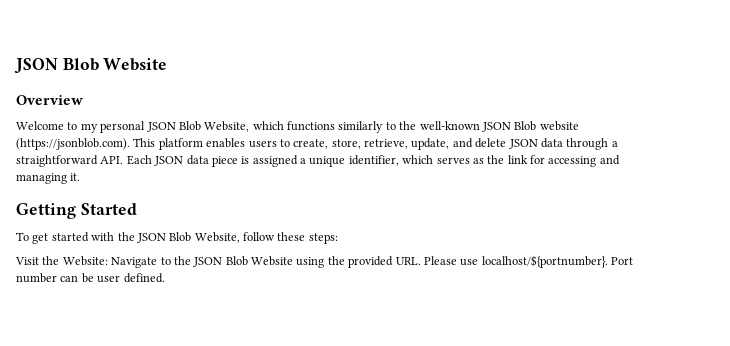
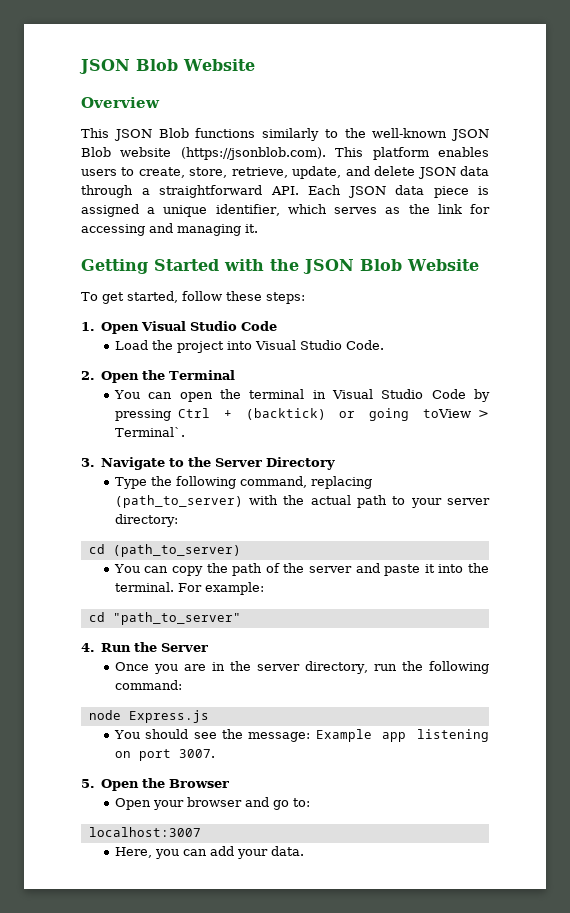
[16,121,284,133] Welcome to my personal JSON Blob Website, which -> [81,128,189,141] This JSON Blob
[16,232,89,244] // To get started -> (219, 265) none
[194,232,240,243] Website, -> [407,259,479,271] [81,291,178,304] Website // To get started,
[15,255,633,268] [16,273,165,283] Visit the Website: Navigate to the JSON Blob Website using the provided URL. Please use localhost/${portnumber}. Port number can be user defined. -> [81,321,278,334] [114,340,384,353] [81,370,236,383] [113,389,490,402] [114,408,489,421] [114,427,185,437] [81,457,336,470] [114,476,372,489] [114,495,490,508] [114,514,178,527] [88,544,241,557] [113,563,489,576] [114,582,264,595] [88,612,241,625] [81,642,209,652] [114,661,490,674] [114,680,182,690] [88,710,209,723] [113,729,489,742] [114,749,215,761] [81,778,230,791] [114,797,310,810] [88,827,201,837] [114,846,304,859] 1. Open Visual Studio Code // Load the project into Visual Studio Code. // 2. Open the Terminal // You can open the terminal in Visual Studio Code by pressing Ctrl + (backtick) or going toView > Terminal`. // 3. Navigate to the Server Directory // Type the following command, replacing (path_to_server) with the actual path to your server directory: // cd (path_to_server) // You can copy the path of the server and paste it into the terminal. For example: // cd "path_to_server" // 4. Run the Server // Once you are in the server directory, run the following command: // node Express.js // You should see the message: Example app listening on port 3007. // 5. Open the Browser // Open your browser and go to: // localhost:3007 // Here, you can add your data.

